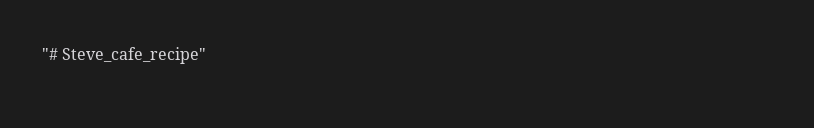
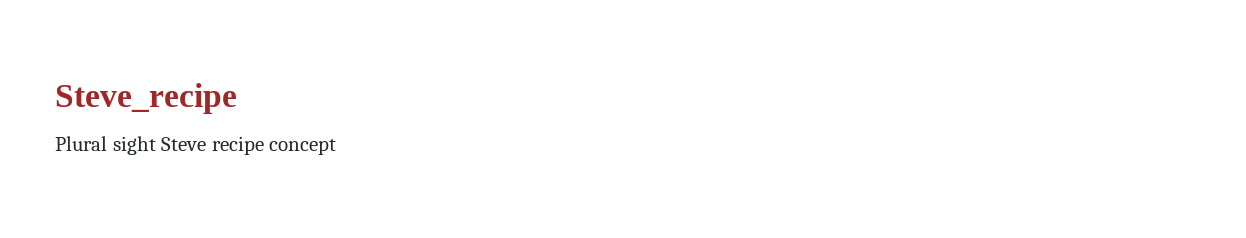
[42,47,207,64] "# Steve_cafe_recipe" -> [55,83,237,114] [55,136,337,155] Steve_recipe // Plural sight Steve recipe concept

